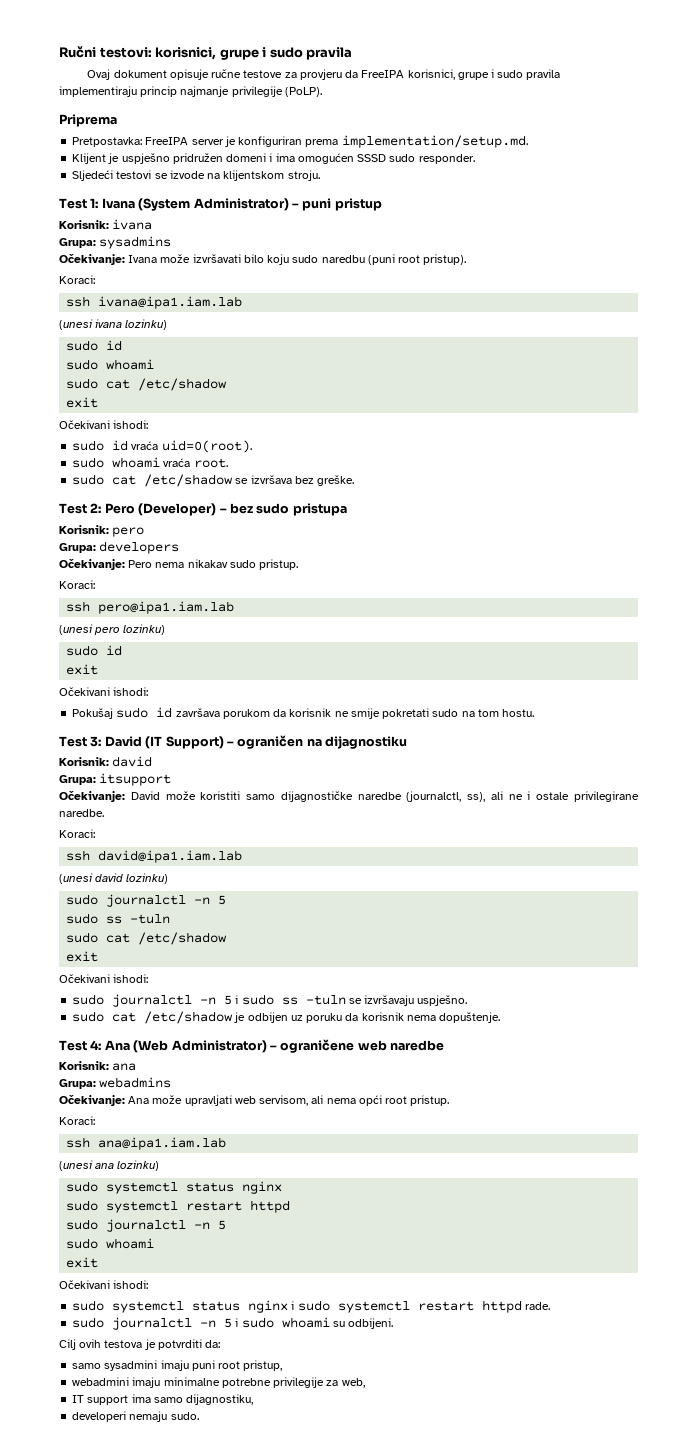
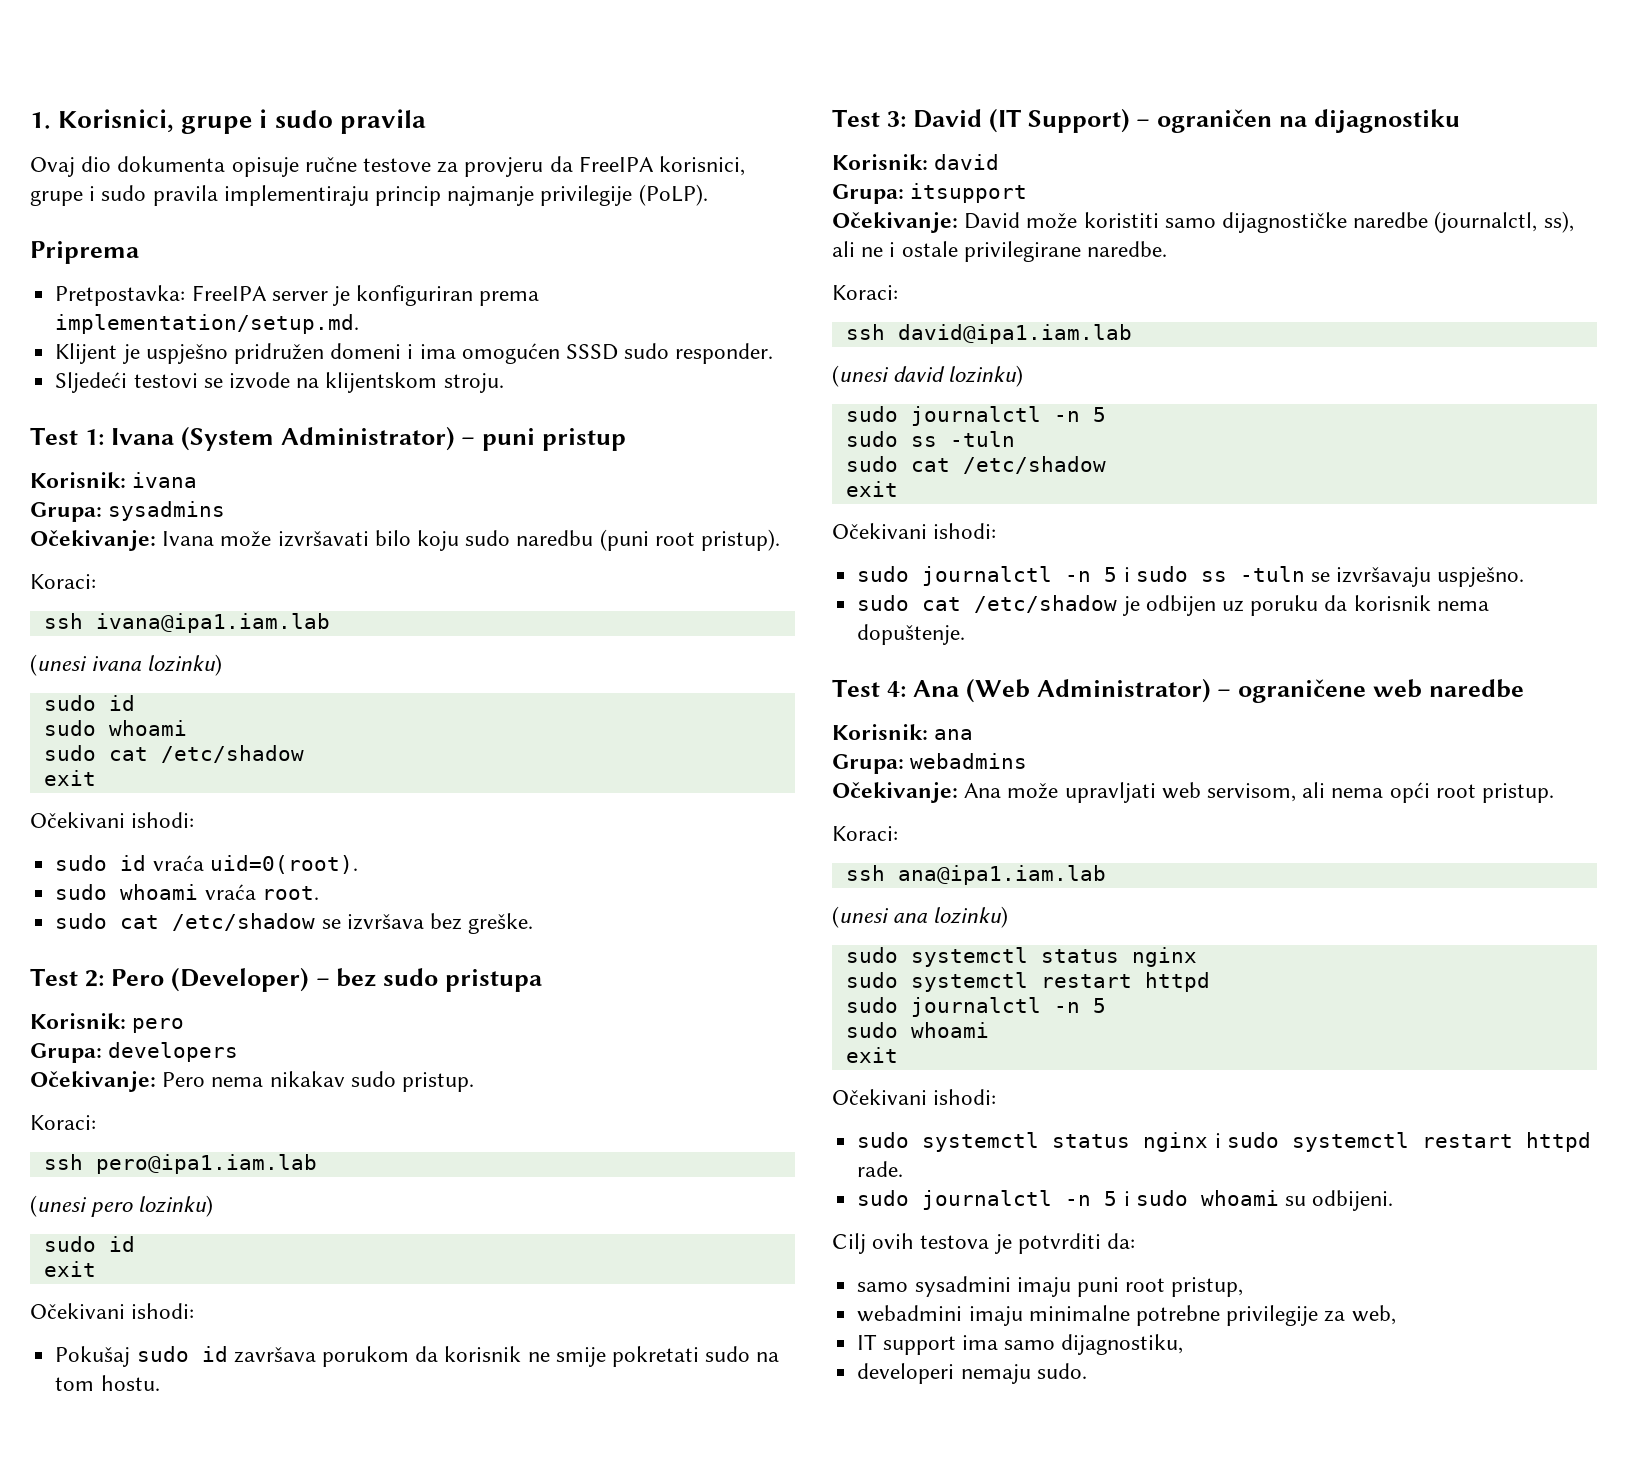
[59,46,217,60] Ručni testovi: korisnici, -> [30,109,175,133] 1. Korisnici,
[113,70,167,78] dokument -> [81,156,226,172] dio dokumenta

